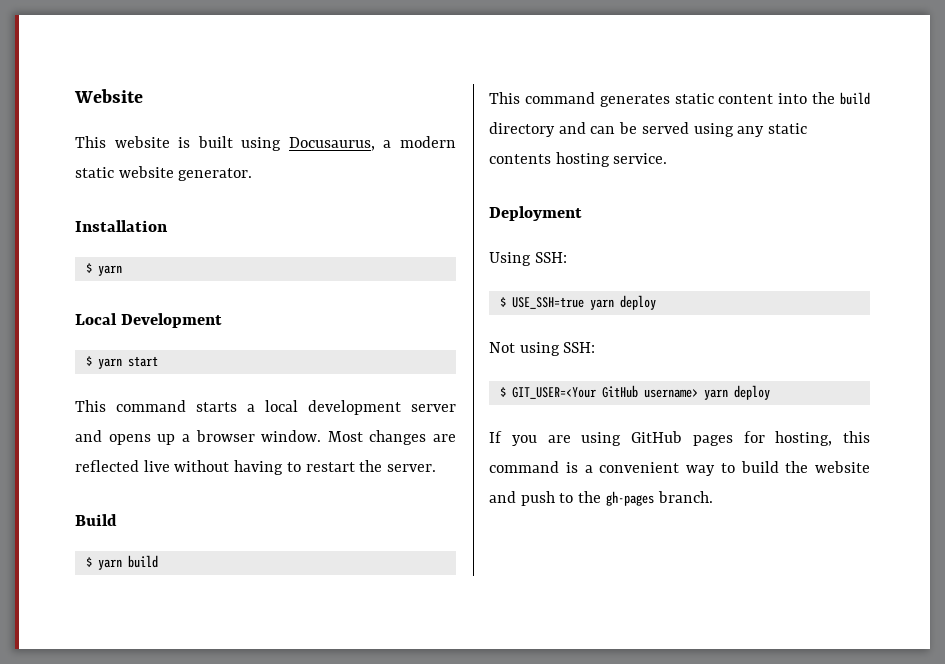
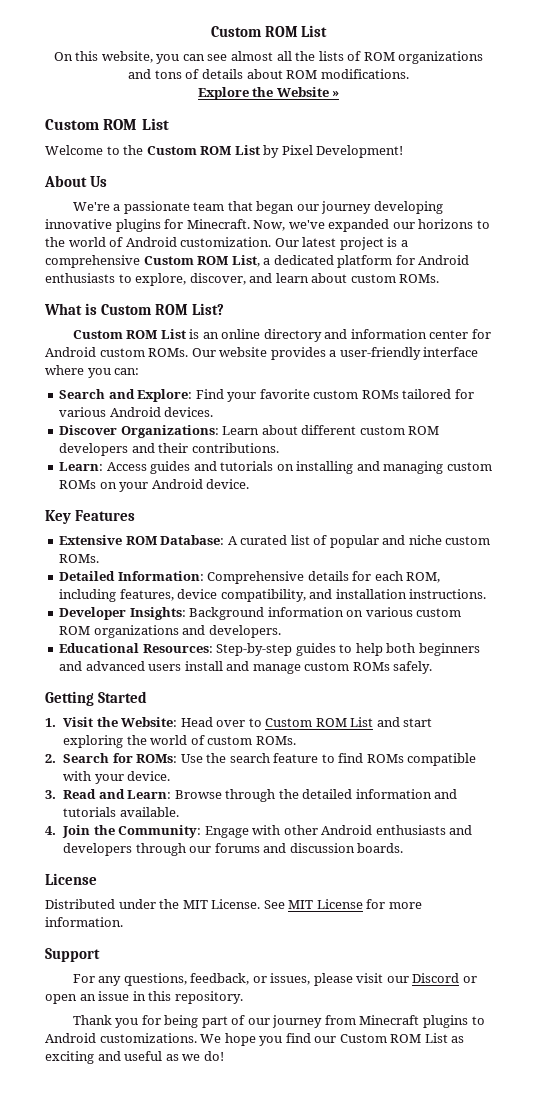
[74,89,143,103] [75,136,456,151] [75,166,253,181] [75,220,168,232] [85,263,122,276] [75,313,222,328] [85,356,158,369] [75,400,456,415] [75,430,456,445] [75,460,437,475] [75,514,117,526] [85,555,158,570] [489,92,870,107] [489,122,808,137] [489,152,668,167] [489,206,582,221] [489,252,567,266] [499,295,656,310] [489,342,596,356] [499,385,770,400] [489,431,870,446] [489,461,870,476] [489,491,713,506] Website // This website is built using Docusaurus, a modern static website generator. // Installation // $ yarn // Local Development // $ yarn start // This command starts a local development server and opens up a browser window. Most changes are reflected live without having to restart the server. // Build // $ yarn build // This command generates static content into the build directory and can be served using any static contents hosting service. // Deployment // Using SSH: // $ USE_SSH=true yarn deploy // Not using SSH: // $ GIT_USER=<Your GitHub username> yarn deploy // If you are using GitHub pages for hosting, this command is a convenient way to build the website and push to the gh-pages branch. -> [210,25,328,37] [53,51,484,64] [128,69,409,79] [197,87,340,100] [45,118,169,130] [45,145,404,158] [44,175,107,187] [72,201,443,214] [45,219,490,232] [45,237,408,250] [45,255,470,268] [45,273,440,286] [44,303,224,315] [72,329,491,342] [45,347,479,360] [45,365,140,378] [59,389,474,402] [59,407,214,417] [59,425,440,438] [59,443,279,456] [59,461,492,474] [59,479,250,492] [45,510,135,524] [59,535,491,548] [59,554,100,563] [59,571,441,584] [59,589,487,602] [59,607,462,620] [59,625,281,638] [59,643,480,656] [59,661,433,674] [45,691,147,706] [45,717,433,727] [63,735,296,748] [45,753,477,766] [63,771,171,784] [45,789,458,802] [63,807,179,817] [45,825,473,838] [63,843,404,856] [45,873,97,885] [45,899,422,909] [45,917,123,927] [45,948,100,962] [72,973,477,986] [45,991,243,1004] [72,1015,485,1028] [45,1033,465,1046] [45,1051,224,1064] Custom ROM List // On this website, you can see almost all the lists of ROM organizations and tons of details about ROM modifications. // Explore the Website » // Custom ROM List // Welcome to the Custom ROM List by Pixel Development! // About Us // We're a passionate team that began our journey developing innovative plugins for Minecraft. Now, we've expanded our horizons to the world of Android customization. Our latest project is a comprehensive Custom ROM List, a dedicated platform for Android enthusiasts to explore, discover, and learn about custom ROMs. // What is Custom ROM List? // Custom ROM List is an online directory and information center for Android custom ROMs. Our website provides a user-friendly interface where you can: // Search and Explore: Find your favorite custom ROMs tailored for various Android devices. // Discover Organizations: Learn about different custom ROM developers and their contributions. // Learn: Access guides and tutorials on installing and managing custom ROMs on your Android device. // Key Features // Extensive ROM Database: A curated list of popular and niche custom ROMs. // Detailed Information: Comprehensive details for each ROM, including features, device compatibility, and installation instructions. // Developer Insights: Background information on various custom ROM organizations and developers. // Educational Resources: Step-by-step guides to help both beginners and advanced users install and manage custom ROMs safely. // Getting Started // 1. Visit the Website: Head over to Custom ROM List and start exploring the world of custom ROMs. // 2. Search for ROMs: Use the search feature to find ROMs compatible with your device. // 3. Read and Learn: Browse through the detailed information and tutorials available. // 4. Join the Community: Engage with other Android enthusiasts and developers through our forums and discussion boards. // License // Distributed under the MIT License. See MIT License for more information. // Support // For any questions, feedback, or issues, please visit our Discord or open an issue in this repository. // Thank you for being part of our journey from Minecraft plugins to Android customizations. We hope you find our Custom ROM List as exciting and useful as we do!

